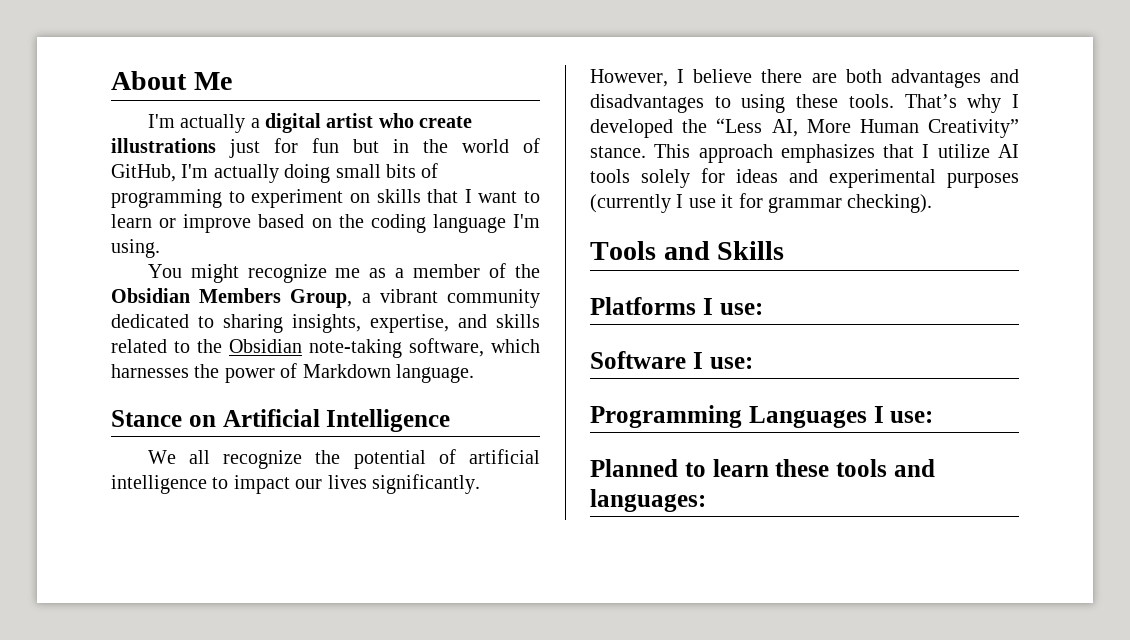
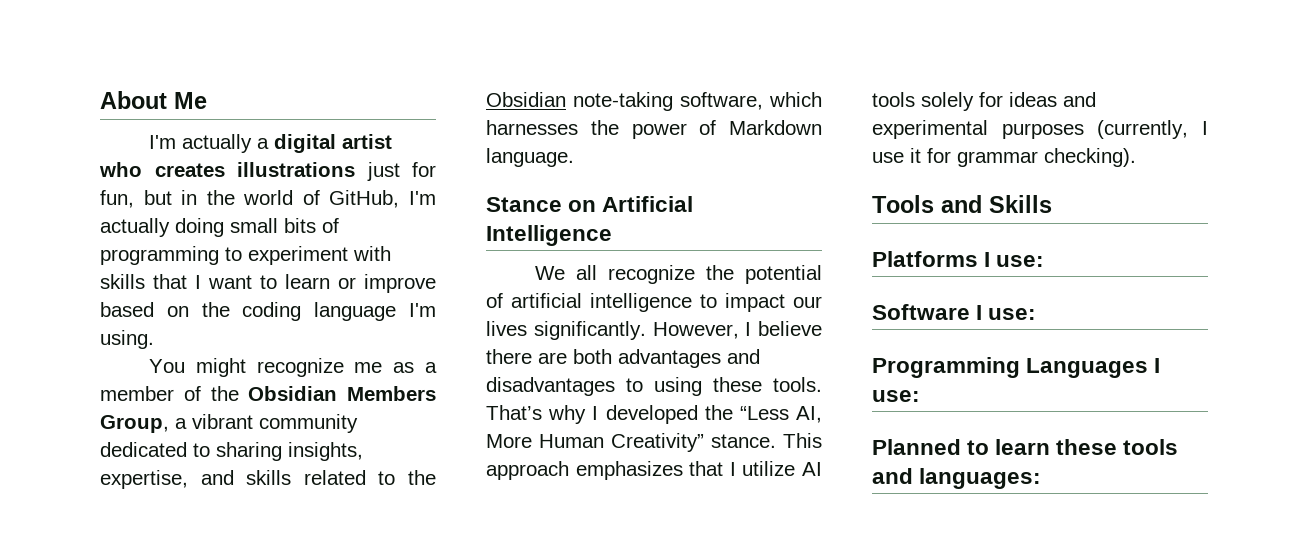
[419,116,473,128] create -> [154,163,225,177] creates
[312,138,339,153] fun -> [100,190,134,208] fun,
[349,193,370,203] on -> [353,246,391,261] with
[590,194,671,213] (currently -> [1097,120,1189,139] (currently,

